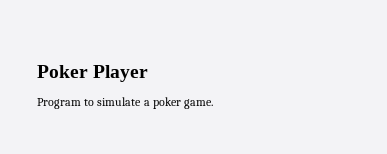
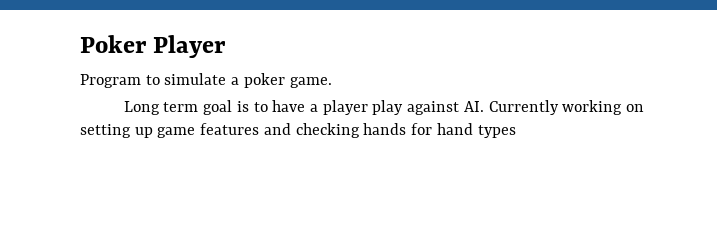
(214, 104) none -> [123,100,645,115] [80,123,516,138] // Long term goal is to have a player play against AI. Currently working on setting up game features and checking hands for hand types

